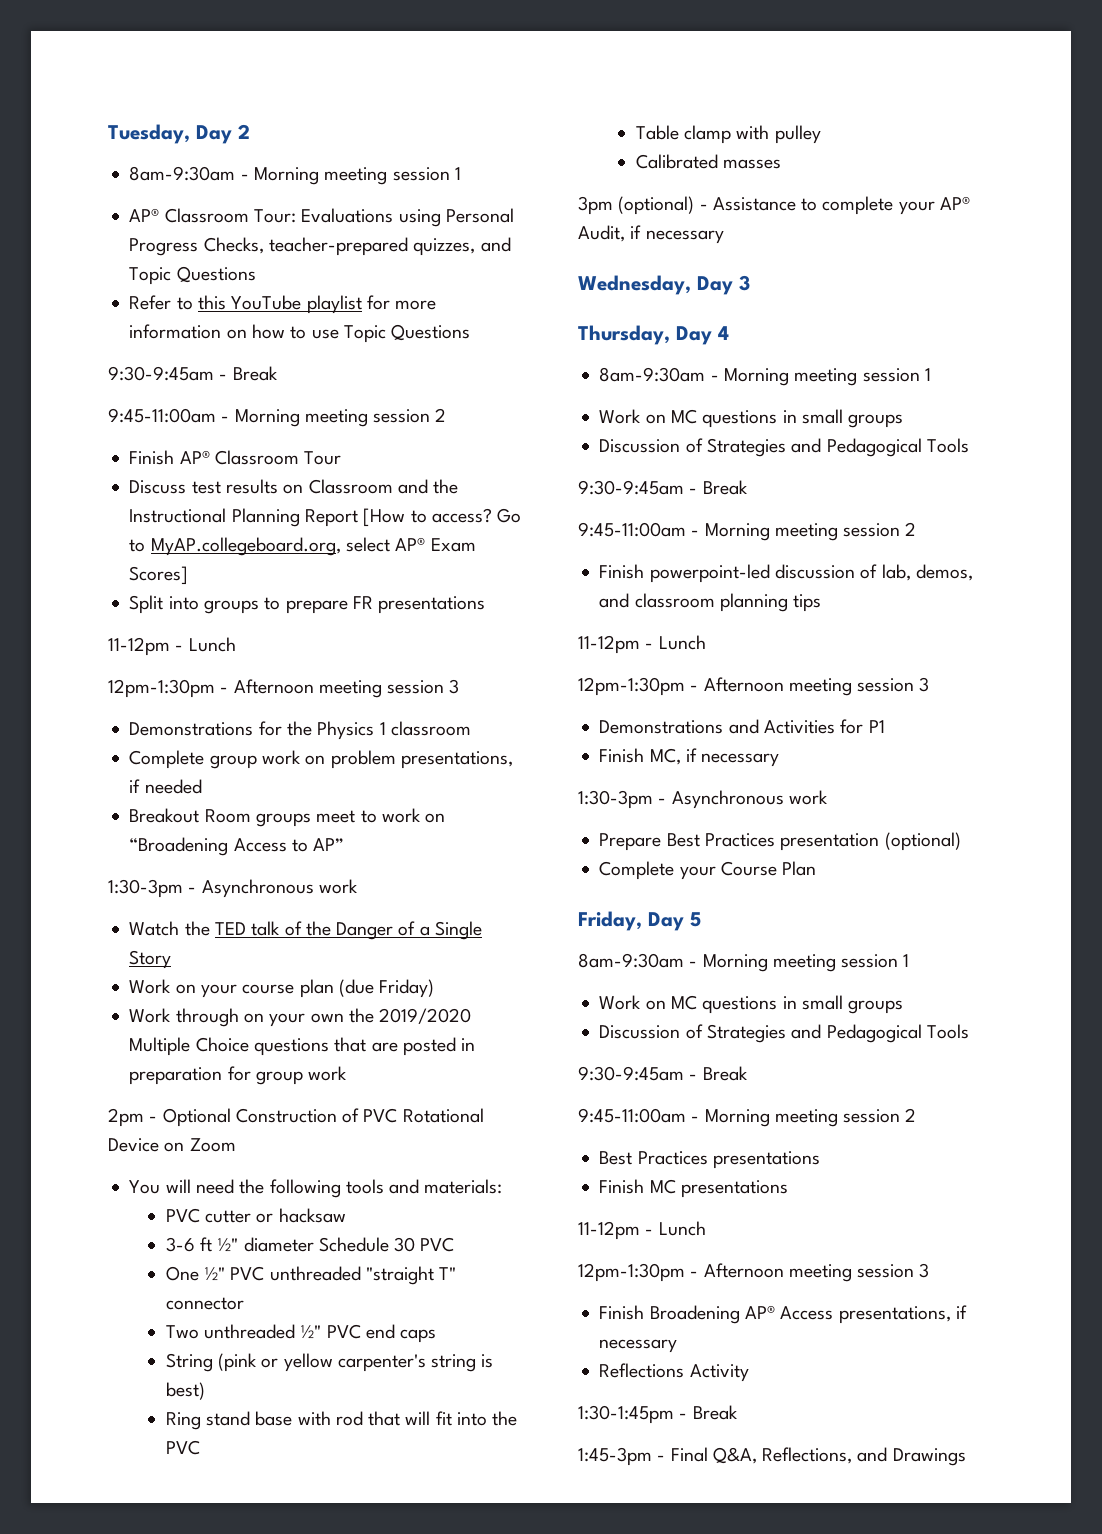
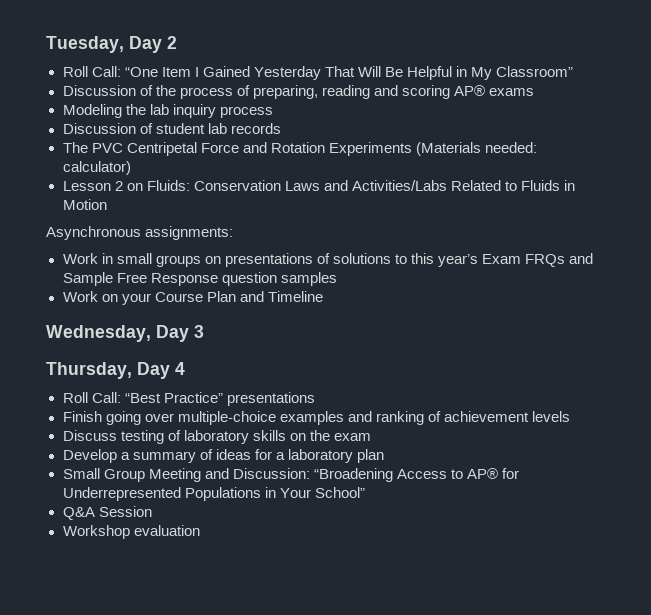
[129,166,461,185] [129,208,514,227] [129,237,511,256] [129,266,256,285] [129,295,437,314] [129,324,471,343] [108,366,278,381] [108,408,447,427] [129,450,342,465] [129,479,459,494] [129,508,522,527] [129,537,476,556] [129,566,189,585] [129,595,486,614] [108,637,236,656] [108,679,460,698] [129,721,471,740] [129,750,513,769] [129,779,202,794] [129,808,446,827] [129,837,345,856] [108,879,358,898] [129,921,482,940] [129,950,172,969] [129,979,435,998] [129,1008,472,1027] [129,1037,476,1056] [129,1066,348,1085] [108,1108,484,1127] [108,1138,236,1152] [129,1179,503,1198] [165,1208,346,1223] [165,1237,455,1252] [165,1266,457,1285] [165,1297,244,1310] [165,1324,437,1343] [165,1353,494,1372] [165,1382,205,1400] [165,1411,518,1430] [165,1440,200,1455] [635,125,821,144] [635,154,781,169] [578,196,970,215] [578,225,724,244] 8am-9:30am - Morning meeting session 1 // AP® Classroom Tour: Evaluations using Personal Progress Checks, teacher-prepared quizzes, and Topic Questions // Refer to this YouTube playlist for more information on how to use Topic Questions // 9:30-9:45am - Break // 9:45-11:00am - Morning meeting session 2 // Finish AP® Classroom Tour // Discuss test results on Classroom and the Instructional Planning Report [How to access? Go to MyAP.collegeboard.org, select AP® Exam Scores] // Split into groups to prepare FR presentations // 11-12pm - Lunch // 12pm-1:30pm - Afternoon meeting session 3 // Demonstrations for the Physics 1 classroom // Complete group work on problem presentations, if needed // Breakout Room groups meet to work on “Broadening Access to AP” // 1:30-3pm - Asynchronous work // Watch the TED talk of the Danger of a Single Story // Work on your course plan (due Friday) // Work through on your own the 2019/2020 Multiple Choice questions that are posted in preparation for group work // 2pm - Optional Construction of PVC Rotational Device on Zoom // You will need the following tools and materials: // PVC cutter or hacksaw // 3-6 ft ½" diameter Schedule 30 PVC // One ½" PVC unthreaded "straight T" connector // Two unthreaded ½" PVC end caps // String (pink or yellow carpenter's string is best) // Ring stand base with rod that will fit into the PVC // Table clamp with pulley // Calibrated masses // 3pm (optional) - Assistance to complete your AP® Audit, if necessary -> [62,66,574,80] [62,85,534,99] [62,104,273,118] [62,123,281,134] [62,142,537,156] [62,161,131,175] [62,180,576,191] [62,199,107,210] [46,226,234,240] [62,253,594,267] [62,272,337,286] [62,291,323,305] Roll Call: “One Item I Gained Yesterday That Will Be Helpful in My Classroom” // Discussion of the process of preparing, reading and scoring AP® exams // Modeling the lab inquiry process // Discussion of student lab records // The PVC Centripetal Force and Rotation Experiments (Materials needed: calculator) // Lesson 2 on Fluids: Conservation Laws and Activities/Labs Related to Fluids in Motion // Asynchronous assignments: // Work in small groups on presentations of solutions to this year’s Exam FRQs and Sample Free Response question samples // Work on your Course Plan and Timeline
[599,367,931,386] [599,409,904,428] [599,438,969,457] [578,480,748,495] [578,522,917,541] [599,564,973,583] [599,593,822,612] [578,635,706,654] [578,677,930,696] [599,719,885,734] [599,748,780,767] [578,790,828,809] [599,832,961,851] [599,861,817,880] [578,911,701,931] [578,953,910,972] [599,995,904,1014] [599,1024,969,1043] [578,1066,748,1081] [578,1108,917,1127] [599,1151,820,1169] [599,1179,788,1198] [578,1221,706,1240] [578,1263,930,1282] [599,1305,967,1324] [599,1339,678,1353] [599,1363,749,1382] [578,1405,738,1424] [578,1447,966,1466] 8am-9:30am - Morning meeting session 1 // Work on MC questions in small groups // Discussion of Strategies and Pedagogical Tools // 9:30-9:45am - Break // 9:45-11:00am - Morning meeting session 2 // Finish powerpoint-led discussion of lab, demos, and classroom planning tips // 11-12pm - Lunch // 12pm-1:30pm - Afternoon meeting session 3 // Demonstrations and Activities for P1 // Finish MC, if necessary // 1:30-3pm - Asynchronous work // Prepare Best Practices presentation (optional) // Complete your Course Plan // Friday, Day 5 // 8am-9:30am - Morning meeting session 1 // Work on MC questions in small groups // Discussion of Strategies and Pedagogical Tools // 9:30-9:45am - Break // 9:45-11:00am - Morning meeting session 2 // Best Practices presentations // Finish MC presentations // 11-12pm - Lunch // 12pm-1:30pm - Afternoon meeting session 3 // Finish Broadening AP® Access presentations, if necessary // Reflections Activity // 1:30-1:45pm - Break // 1:45-3pm - Final Q&A, Reflections, and Drawings -> [62,392,315,406] [62,411,570,425] [62,430,371,444] [62,449,384,463] [62,468,519,482] [62,487,365,501] [62,506,152,520] [62,525,200,539] Roll Call: “Best Practice” presentations // Finish going over multiple-choice examples and ranking of achievement levels // Discuss testing of laboratory skills on the exam // Develop a summary of ideas for a laboratory plan // Small Group Meeting and Discussion: “Broadening Access to AP® for Underrepresented Populations in Your School” // Q&A Session // Workshop evaluation

